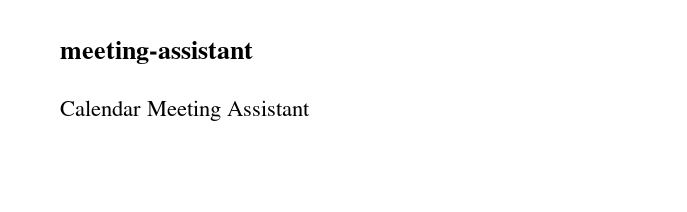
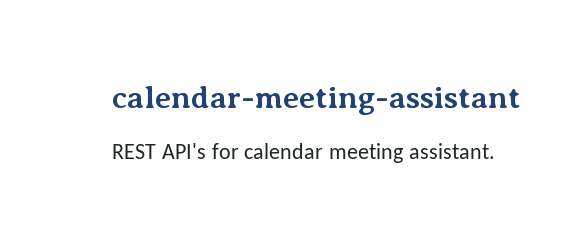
[60,41,253,64] [60,100,311,121] meeting-assistant // Calendar Meeting Assistant -> [112,86,521,115] [112,143,496,163] calendar-meeting-assistant // REST API's for calendar meeting assistant.

